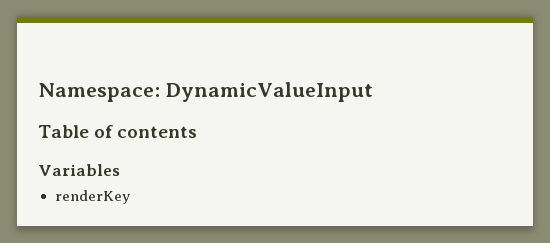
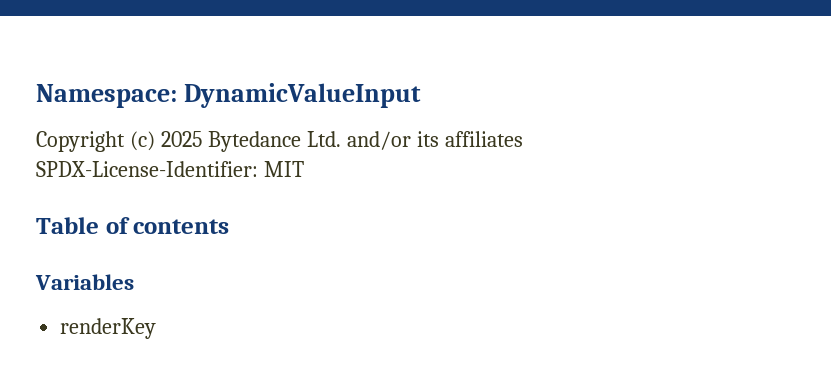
(373, 92) none -> [36,131,523,152] [36,161,304,177] // Copyright (c) 2025 Bytedance Ltd. and/or its affiliates SPDX-License-Identifier: MIT

